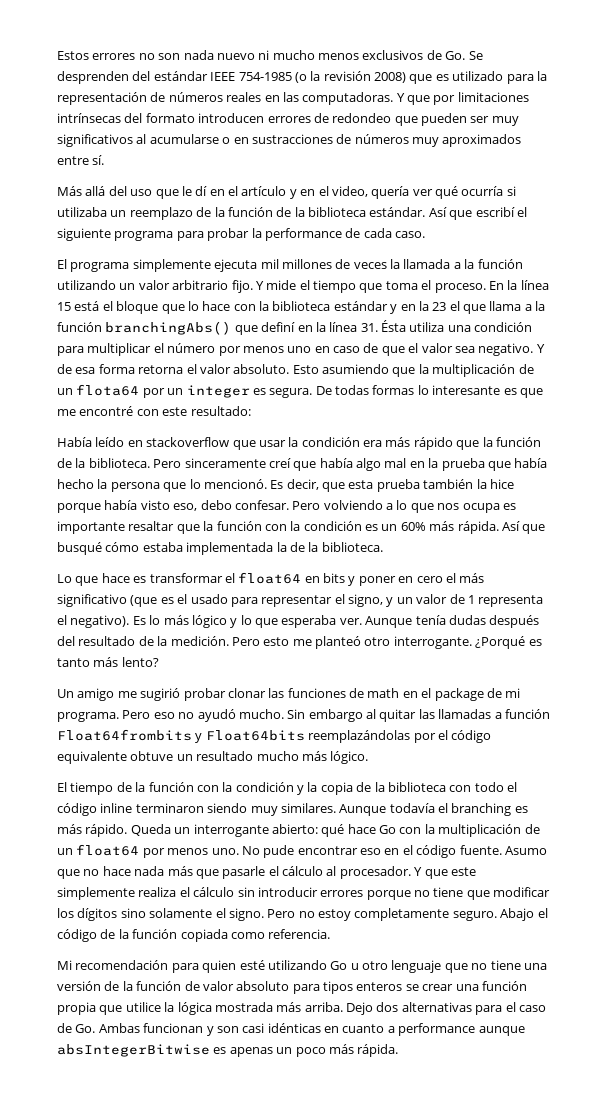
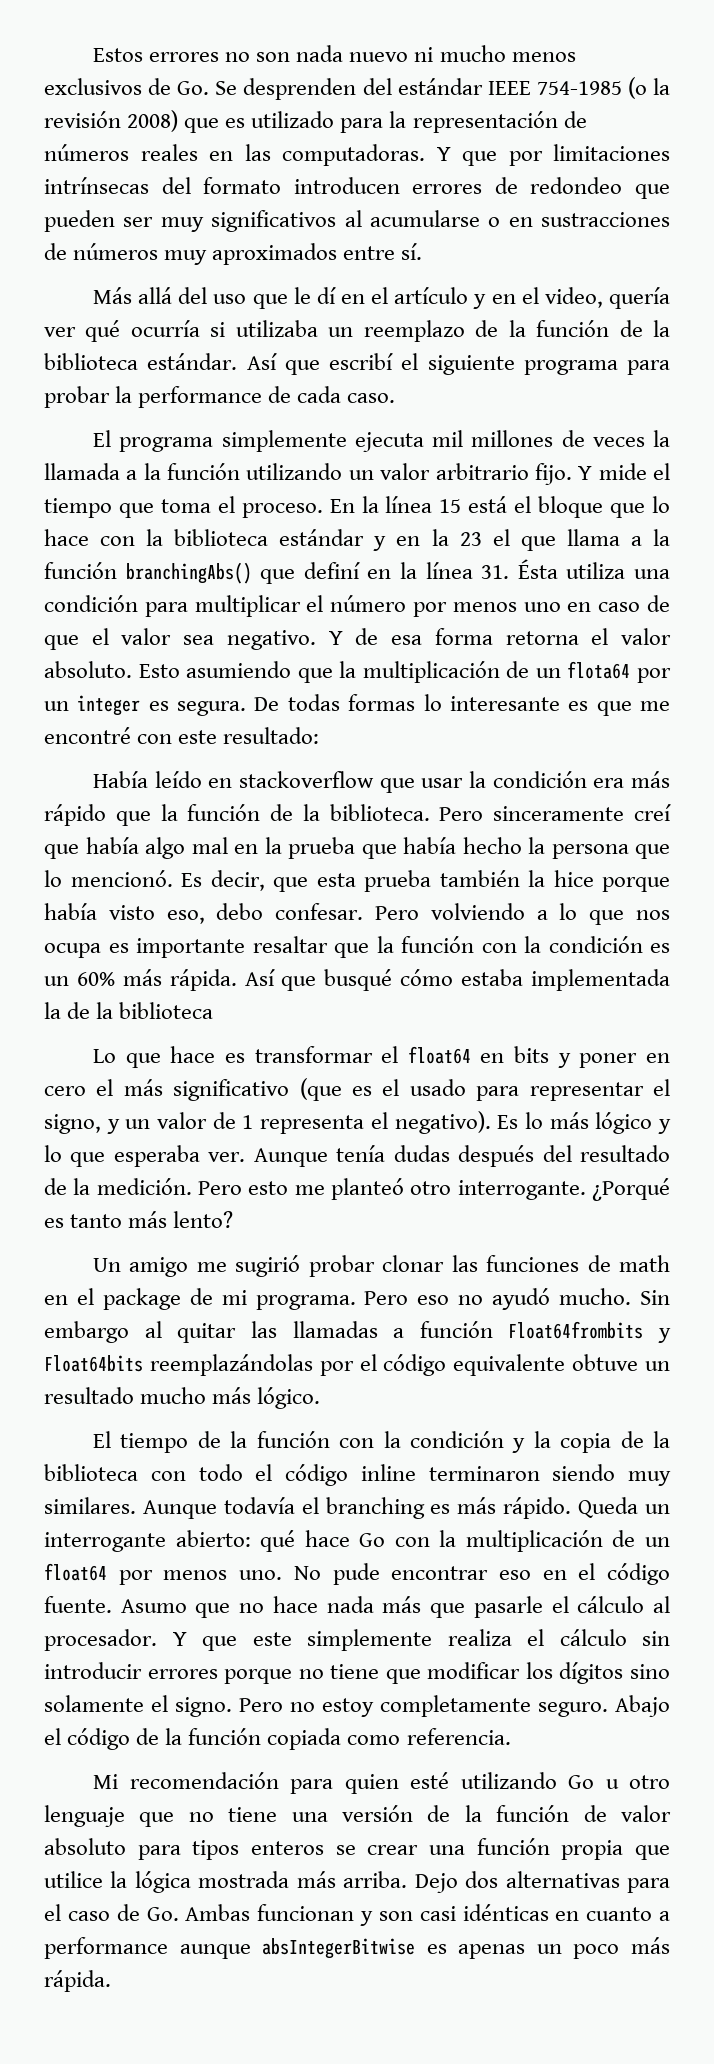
[321,542,383,552] biblioteca. -> [119,1002,214,1019] biblioteca

